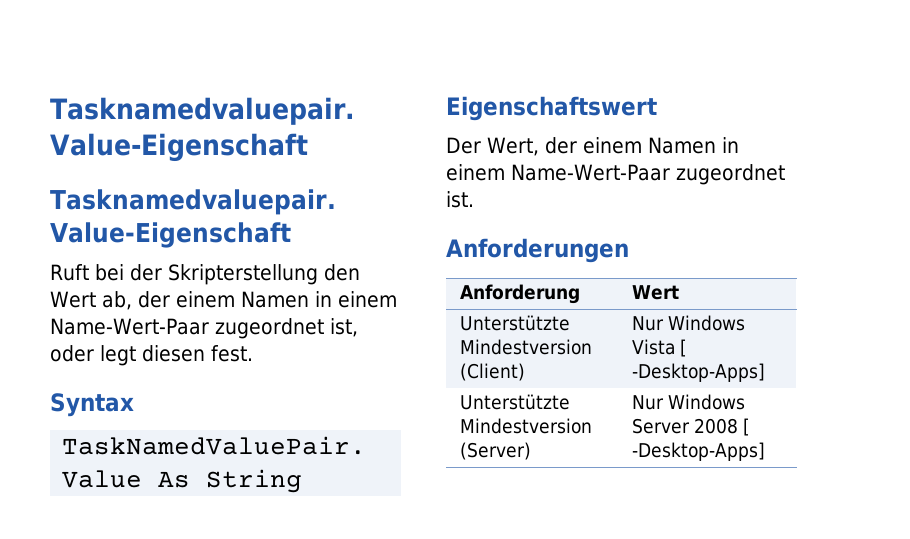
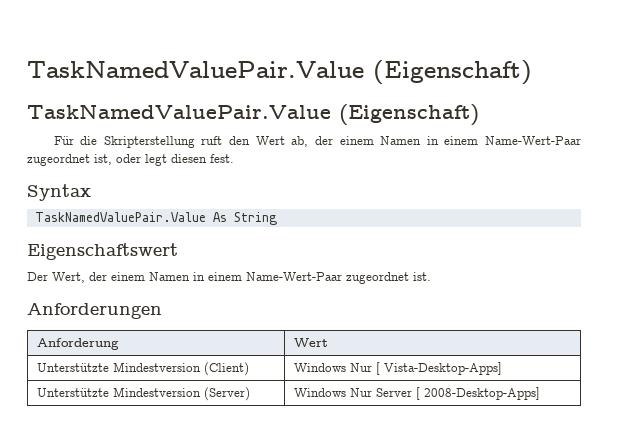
[50,97,355,125] [50,133,308,162] [50,189,336,215] [50,222,291,248] [50,264,318,285] Tasknamedvaluepair. Value-Eigenschaft // Tasknamedvaluepair. Value-Eigenschaft // Ruft bei der Skripterstellung -> [27,60,532,85] [27,104,479,126] [53,136,223,148] TaskNamedValuePair.Value (Eigenschaft) // TaskNamedValuePair.Value (Eigenschaft) // Für die Skripterstellung ruft
[631,315,745,331] [631,339,687,357] [631,363,765,382] [459,394,570,410] [459,418,592,434] [459,442,531,460] [631,394,745,410] [631,418,750,436] [631,442,765,461] Nur Windows Vista [ -Desktop-Apps] // Unterstützte Mindestversion (Server) | Nur Windows Server 2008 [ -Desktop-Apps] -> [293,362,502,375] [36,387,250,401] [293,387,540,400] Windows Nur [ Vista-Desktop-Apps] // Unterstützte Mindestversion (Server) | Windows Nur Server [ 2008-Desktop-Apps]

